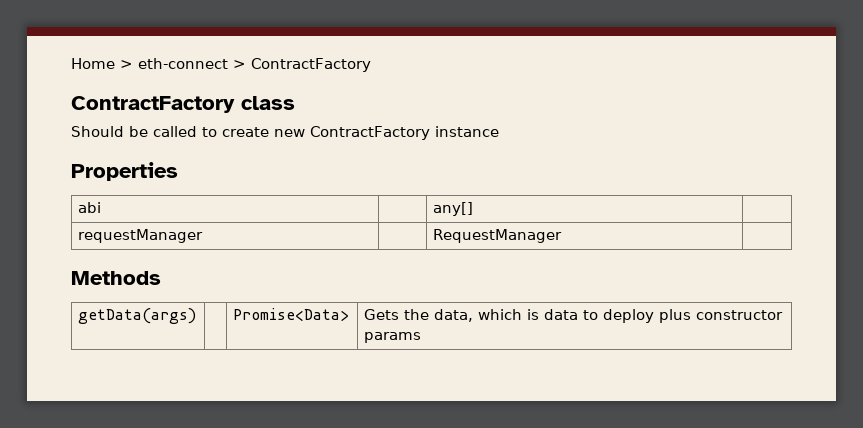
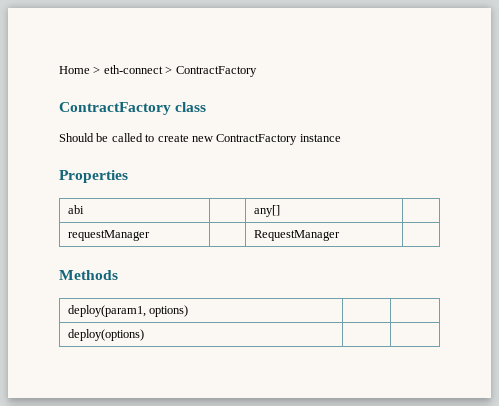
[78,308,197,324] [233,308,350,321] [364,309,784,323] [364,332,422,343] getData(args) | | Promise<Data> | Gets the data, which is data to deploy plus constructor params -> [67,305,189,317] [67,329,144,341] deploy(param1, options) | | // deploy(options) | |

